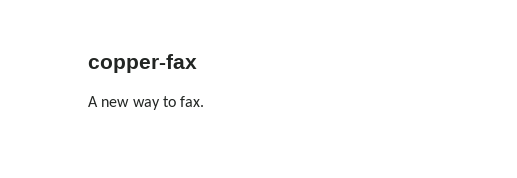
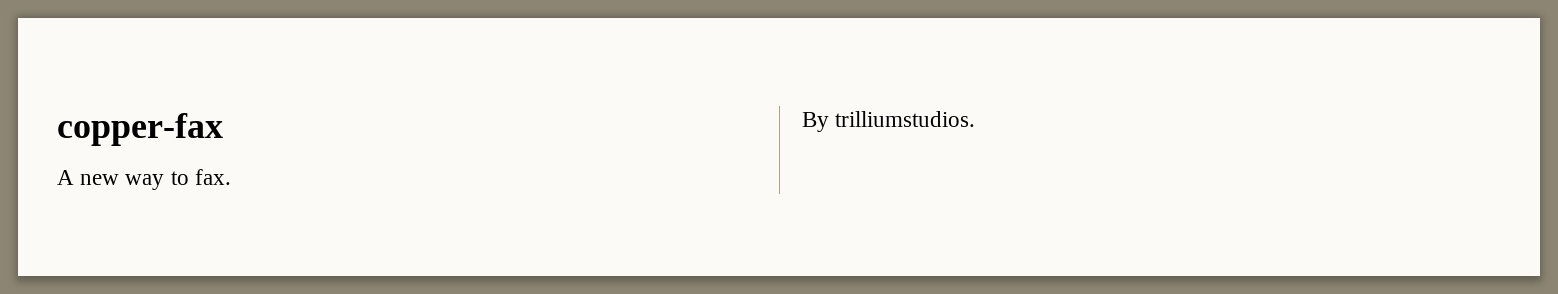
(205, 101) none -> [802,111,976,132] // By trilliumstudios.

